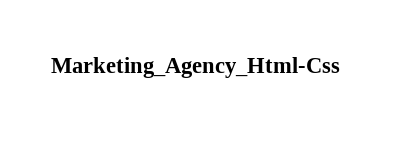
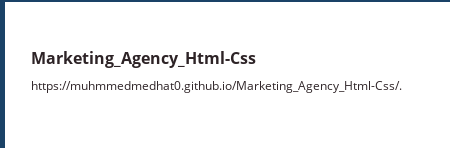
(340, 67) none -> [31,81,402,93] // https://muhmmedmedhat0.github.io/Marketing_Agency_Html-Css/.

